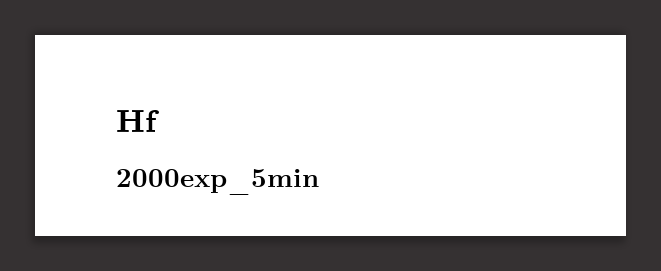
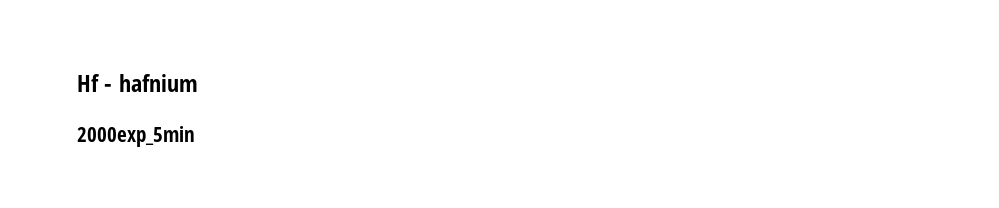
(159, 121) none -> [104,74,198,92] - hafnium

